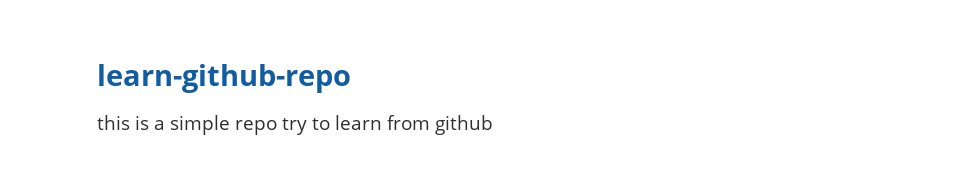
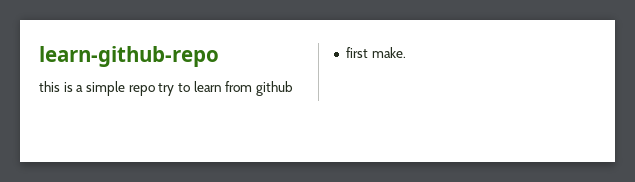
(493, 125) none -> [345,47,406,58] // first make.

